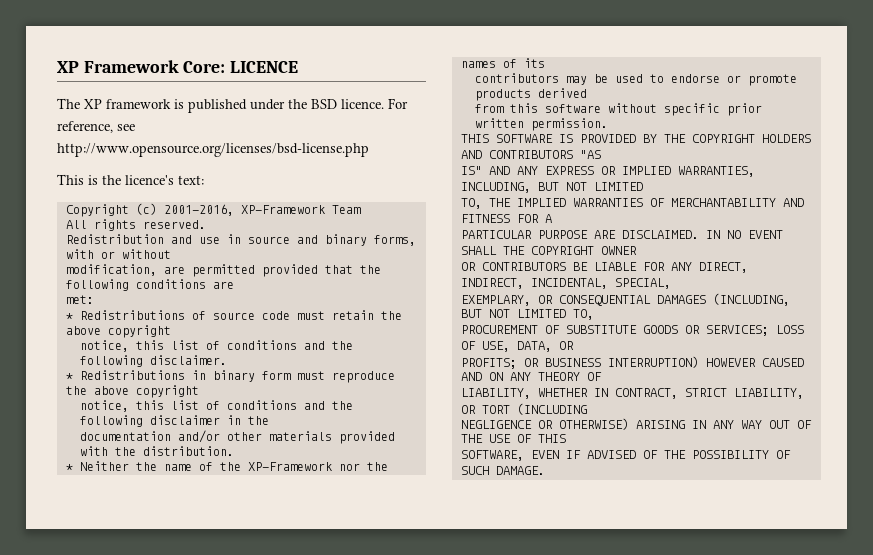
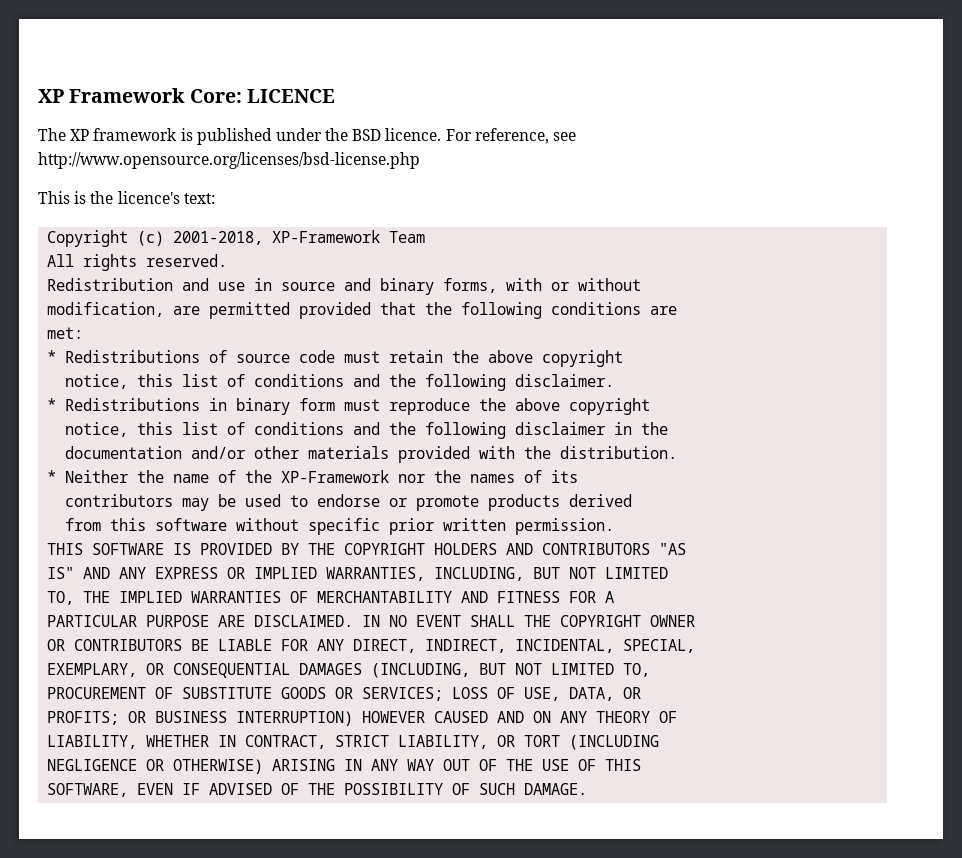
[163,204,234,216] 2001-2016, -> [173,231,264,245] 2001-2018,

